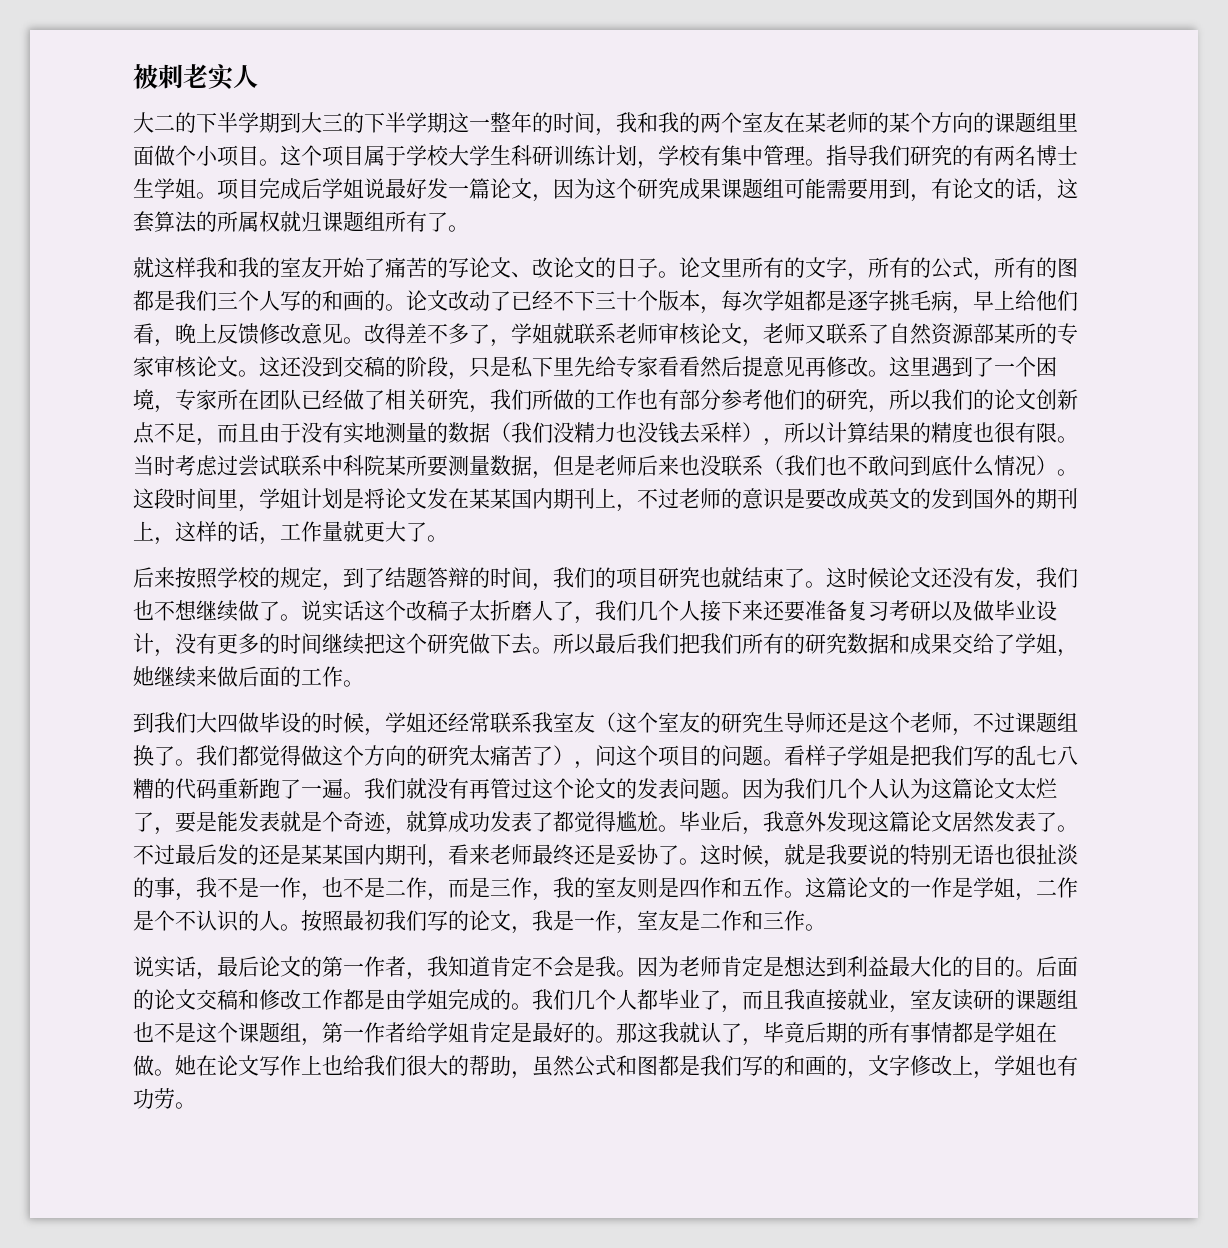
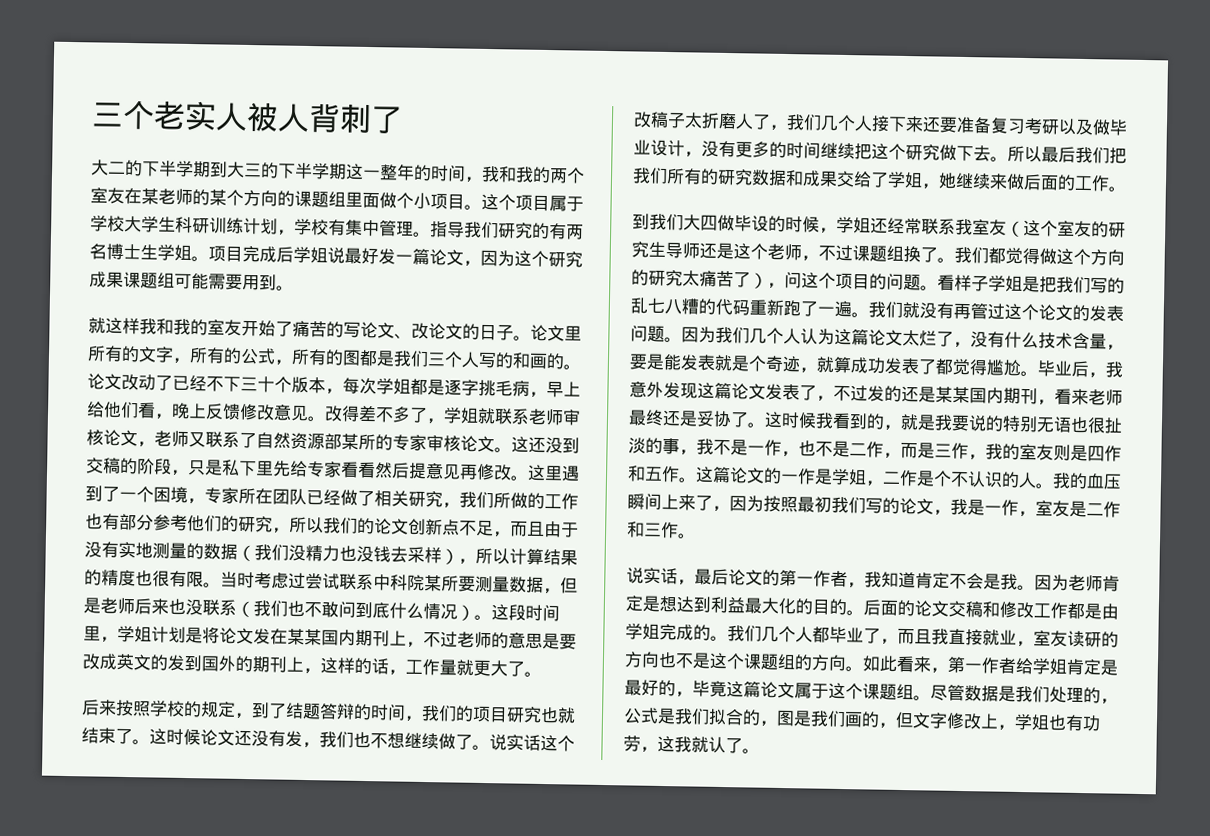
[133,64,183,89] 被刺 -> [91,99,155,130] 三个
(258, 77) none -> [246,101,403,134] 被人背刺了
[910,178,1078,202] [133,211,448,233] ，有论文的话，这套算法的所属权就归课题组所有了 -> (277, 282) none
[763,488,785,510] 识 -> [525,632,543,649] 思
(175, 831) none -> [970,331,1124,351] 没有什么技术含量，
[952,811,1078,833] [133,844,217,865] 居然发表了。不过最后 -> [765,383,868,402] 发表了，不过
(763, 854) none -> [815,412,885,430] 我看到的
(301, 927) none -> [1052,472,1122,490] [627,493,764,513] 我的血压瞬间上来了，因为
[1015,989,1078,1010] 课题组 -> [624,651,660,668] 方向
(301, 1032) none -> [794,654,932,673] 的方向。如此看来
[595,1022,1057,1046] [133,1055,868,1079] 。那这我就认了，毕竟后期的所有事情都是学姐在做。她在论文写作上也给我们很大的帮助，虽然公式和图都是我们写的和画的， -> [675,680,1118,705] [623,707,914,729] ，毕竟这篇论文属于这个课题组。尽管数据是我们处理的，公式是我们拟合的，图是我们画的，但
(175, 1098) none -> [640,735,743,754] ，这我就认了

